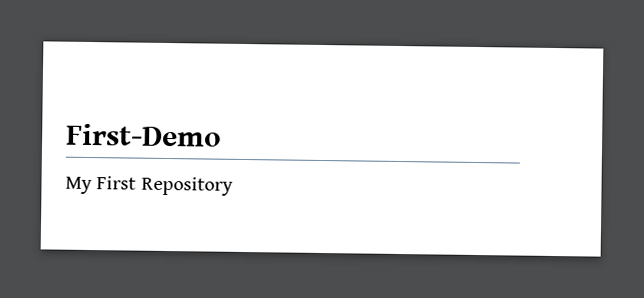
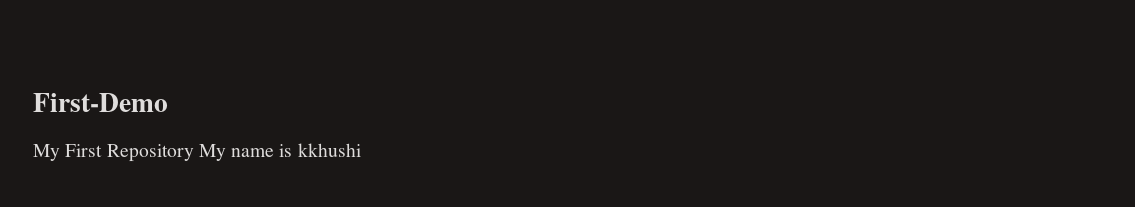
(233, 186) none -> [198,143,361,161] My name is kkhushi

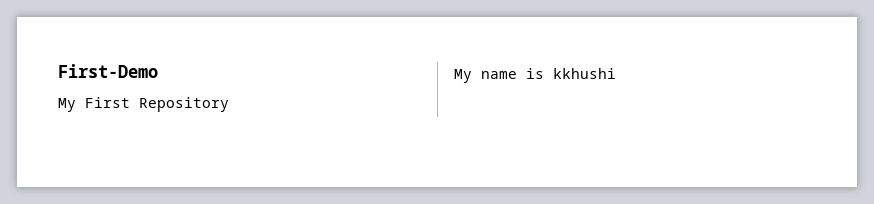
(194, 153) none -> (229, 104) //

